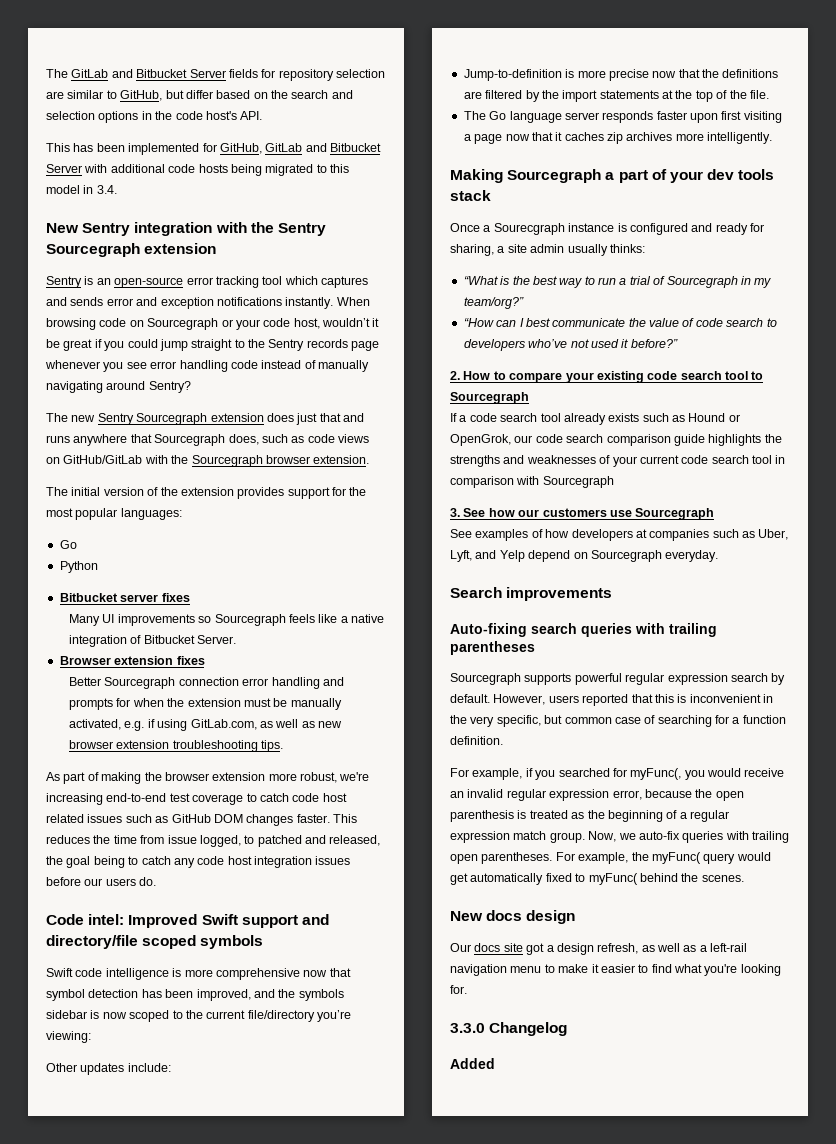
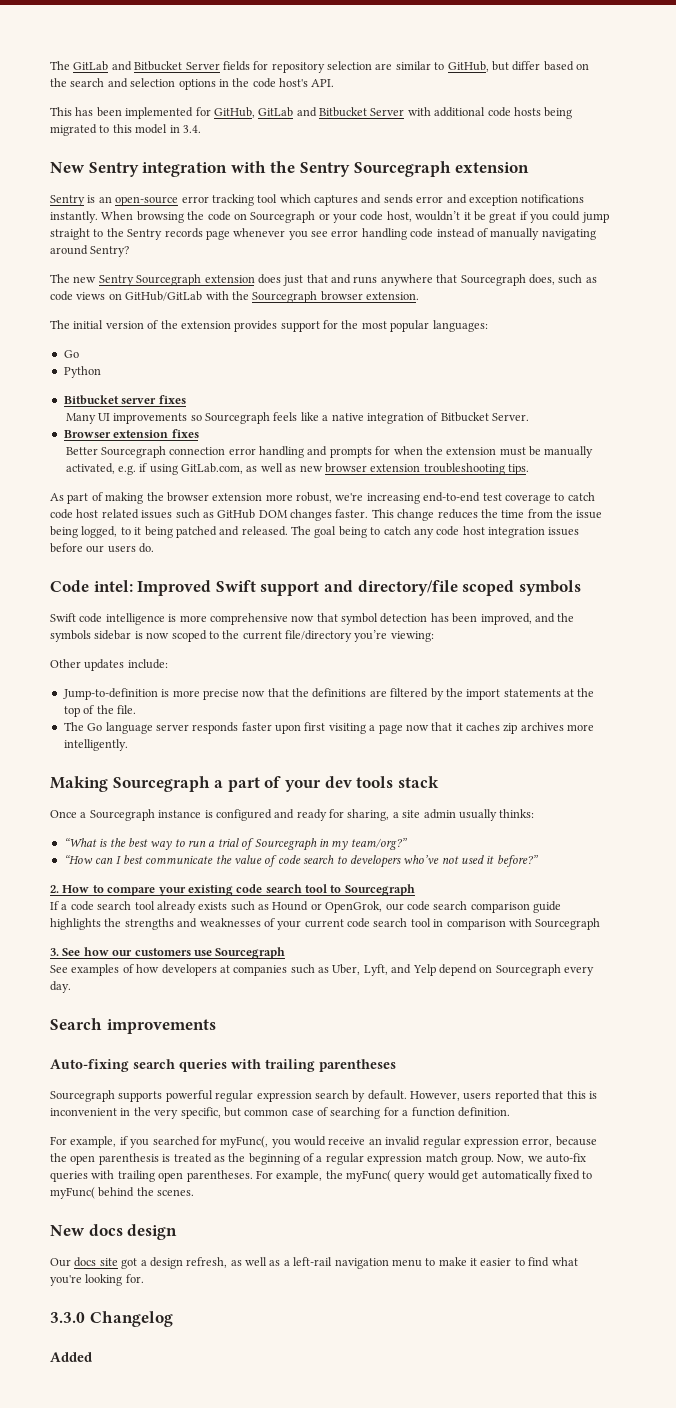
(96, 324) none -> [187,211,205,220] the
(357, 818) none -> [397,509,435,521] change
[167,835,381,847] [46,856,63,865] issue logged, to patched and released, the -> [556,509,603,519] [50,526,311,538] the issue being logged, to it being patched and released. The
[493,223,565,235] Sourecgraph -> [89,809,155,821] Sourcegraph
[665,550,719,562] everyday. -> [564,966,594,976] [50,981,71,993] every day.

